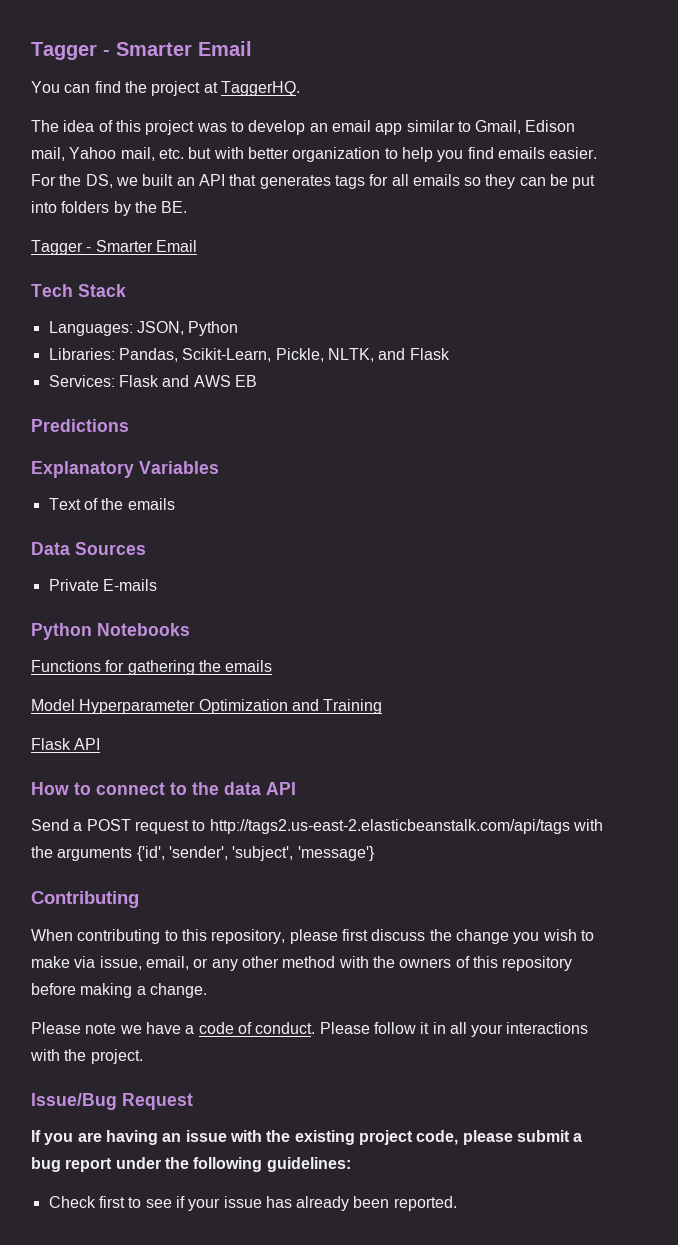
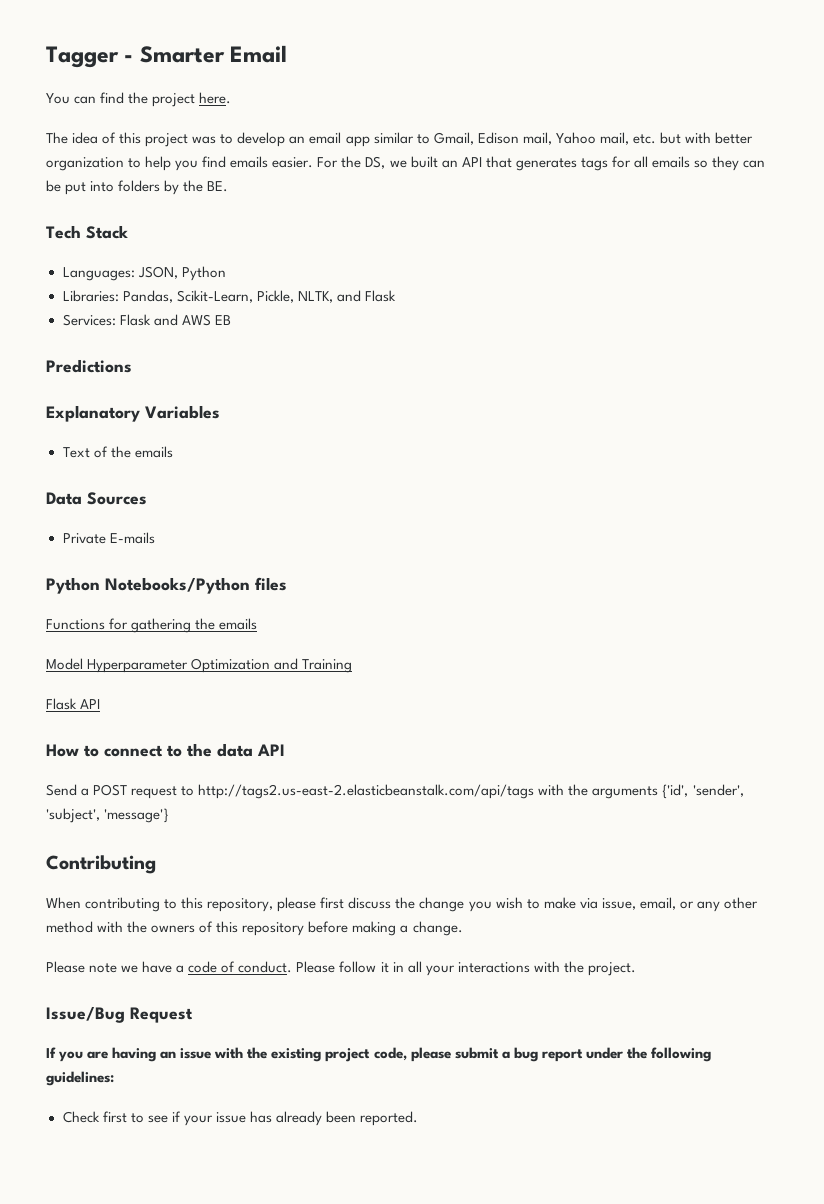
[203,81,300,96] at TaggerHQ. -> [199,92,232,104] here.
[31,240,197,255] // Tagger - Smarter Email -> (229, 186) none
[97,623,190,636] Notebooks -> [105,577,287,594] Notebooks/Python files

